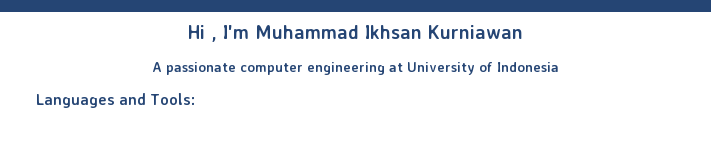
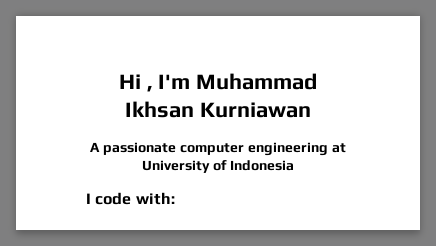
[36,93,196,108] Languages and Tools: -> [86,192,175,205] I code with:

